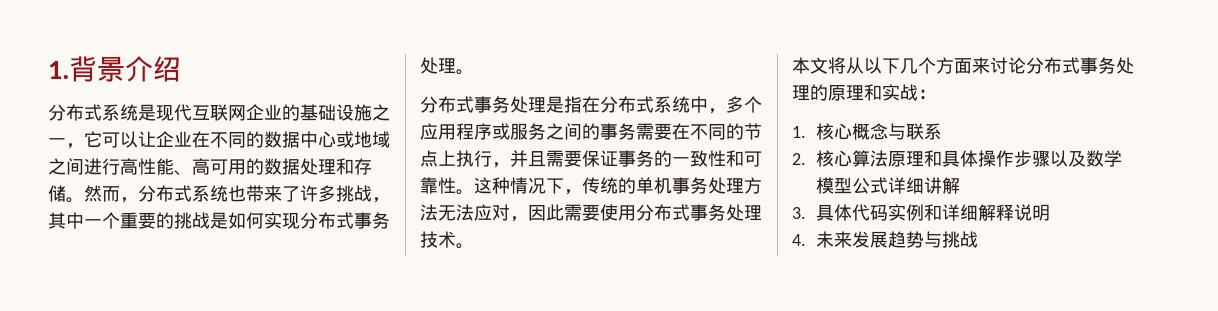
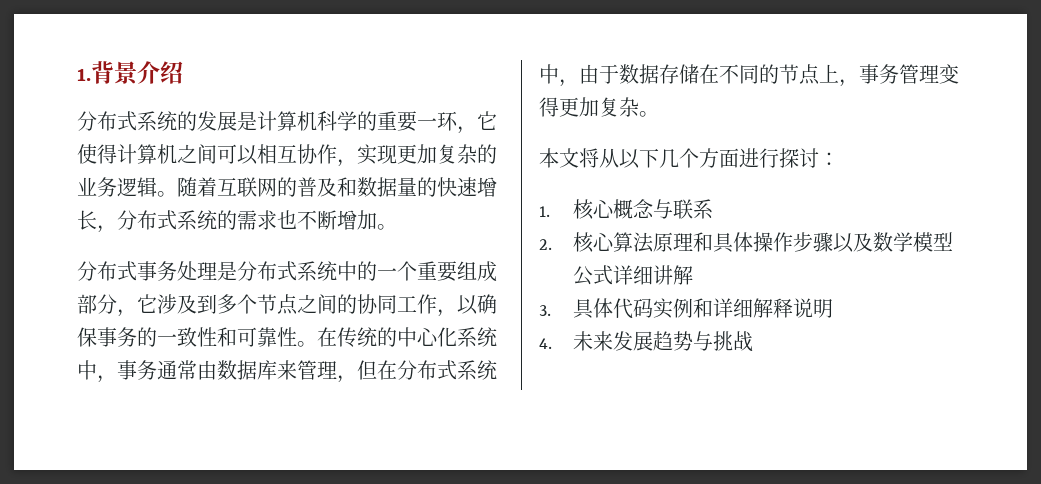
[138,104,390,121] [48,131,390,149] [48,158,372,176] [48,185,390,203] [48,212,390,229] [420,57,456,74] 是现代互联网企业的基础设施之一，它可以让企业在不同的数据中心或地域之间进行高性能、高可用的数据处理和存储。然而，分布式系统也带来了许多挑战，其中一个重要的挑战是如何实现分布式事务处理 -> [177,111,497,134] [77,144,497,167] [77,177,497,197] [77,210,377,233] 的发展是计算机科学的重要一环，它使得计算机之间可以相互协作，实现更加复杂的业务逻辑。随着互联网的普及和数据量的快速增长，分布式系统的需求也不断增加
[564,96,762,114] [420,123,762,140] [420,150,618,168] 指在分布式系统中，多个应用程序或服务之间的事务需要在不同的节点上执行，并且需要保证 -> [237,261,497,282] [77,294,497,317] [77,327,97,347] 分布式系统中的一个重要组成部分，它涉及到多个节点之间的协同工作，以确保
[474,177,762,195] [420,204,762,222] [420,231,456,248] 这种情况下，传统的单机事务处理方法无法应对，因此需要使用分布式事务处理技术 -> [317,327,497,347] [77,360,497,383] [539,64,959,87] [539,97,639,117] 在传统的中心化系统中，事务通常由数据库来管理，但在分布式系统中，由于数据存储在不同的节点上，事务管理变得更加复杂
[972,57,1134,74] [792,84,918,101] 来讨论分布式事务处理的原理和实战 -> [739,148,819,168] 进行探讨

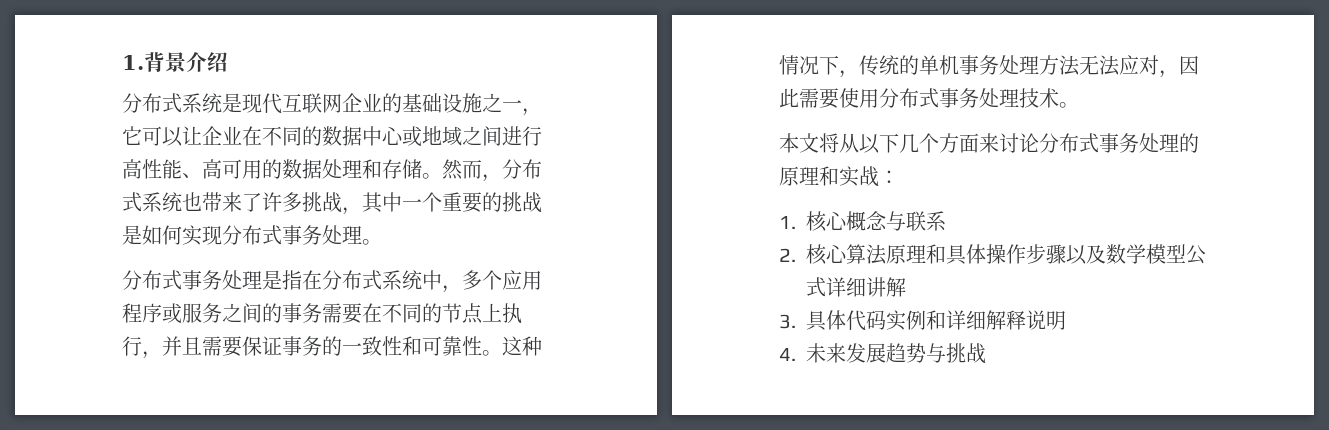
[177,111,497,134] [77,144,497,167] [77,177,497,197] [77,210,377,233] 的发展是计算机科学的重要一环，它使得计算机之间可以相互协作，实现更加复杂的业务逻辑。随着互联网的普及和数据量的快速增长，分布式系统的需求也不断增加 -> [222,93,542,116] [122,126,542,147] [122,159,542,182] [122,192,542,215] [122,225,362,246] 是现代互联网企业的基础设施之一，它可以让企业在不同的数据中心或地域之间进行高性能、高可用的数据处理和存储。然而，分布式系统也带来了许多挑战，其中一个重要的挑战是如何实现分布式事务处理
[237,261,497,282] [77,294,497,317] [77,327,97,347] 分布式系统中的一个重要组成部分，它涉及到多个节点之间的协同工作，以确保 -> [282,270,542,293] [122,303,522,324] [122,336,282,359] 指在分布式系统中，多个应用程序或服务之间的事务需要在不同的节点上执行，并且需要保证
[317,327,497,347] [77,360,497,383] [539,64,959,87] [539,97,639,117] 在传统的中心化系统中，事务通常由数据库来管理，但在分布式系统中，由于数据存储在不同的节点上，事务管理变得更加复杂 -> [502,336,542,356] [779,55,1199,78] [779,88,1059,109] 这种情况下，传统的单机事务处理方法无法应对，因此需要使用分布式事务处理技术
[739,148,819,168] 进行探讨 -> [979,133,1199,153] [779,166,879,187] 来讨论分布式事务处理的原理和实战

